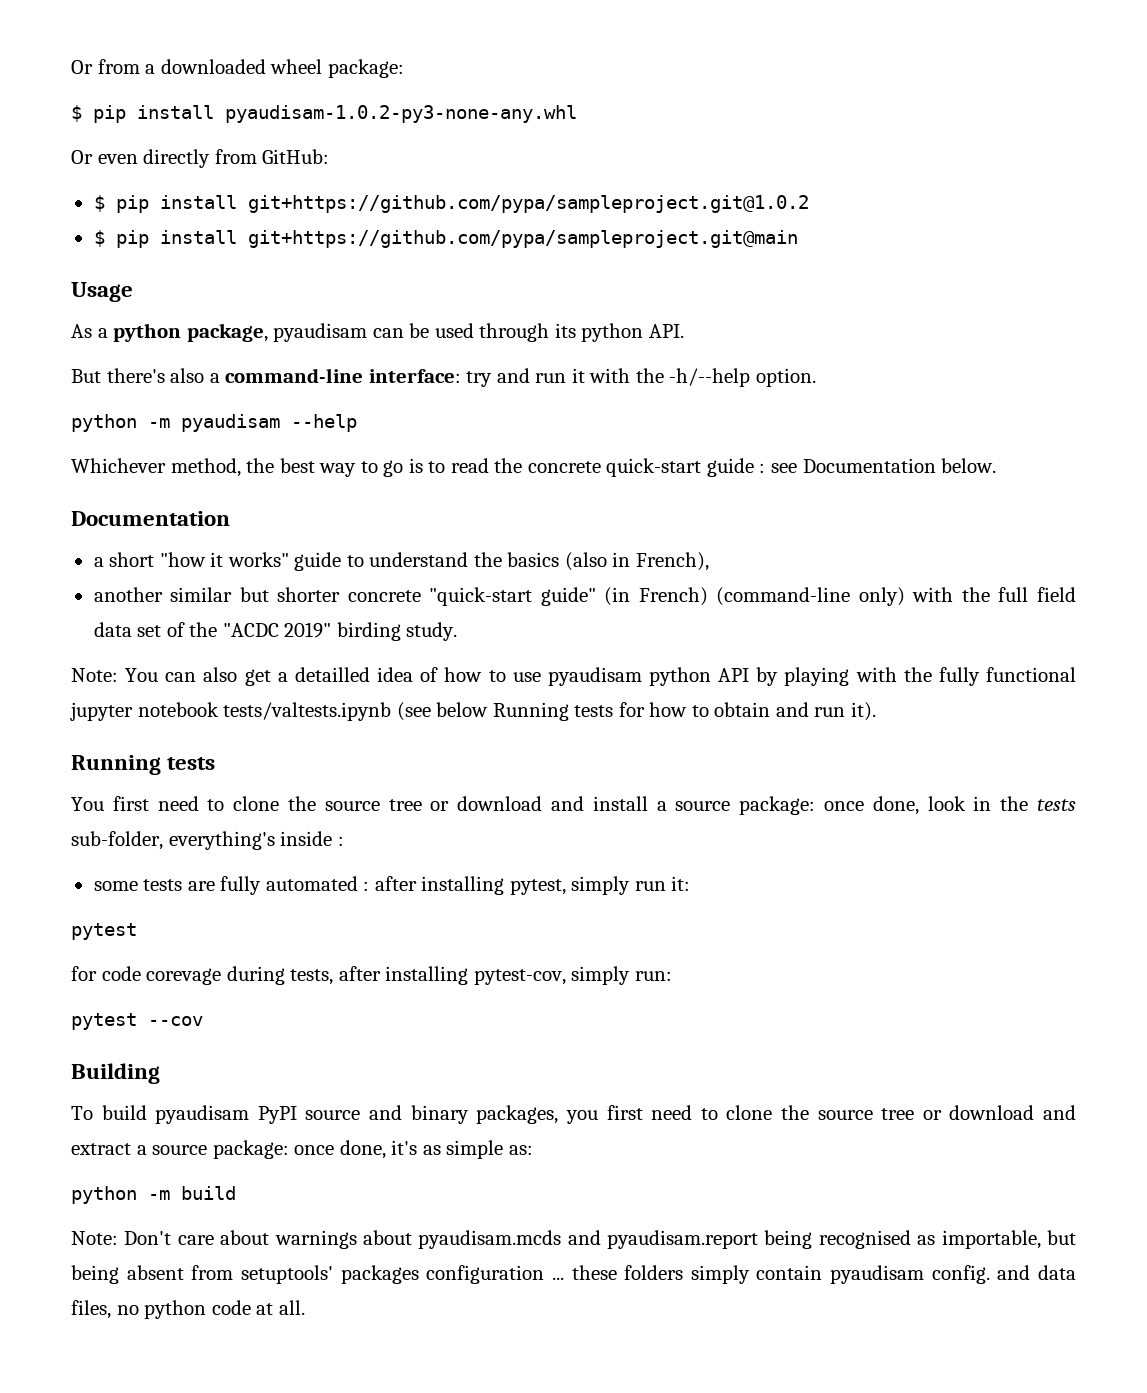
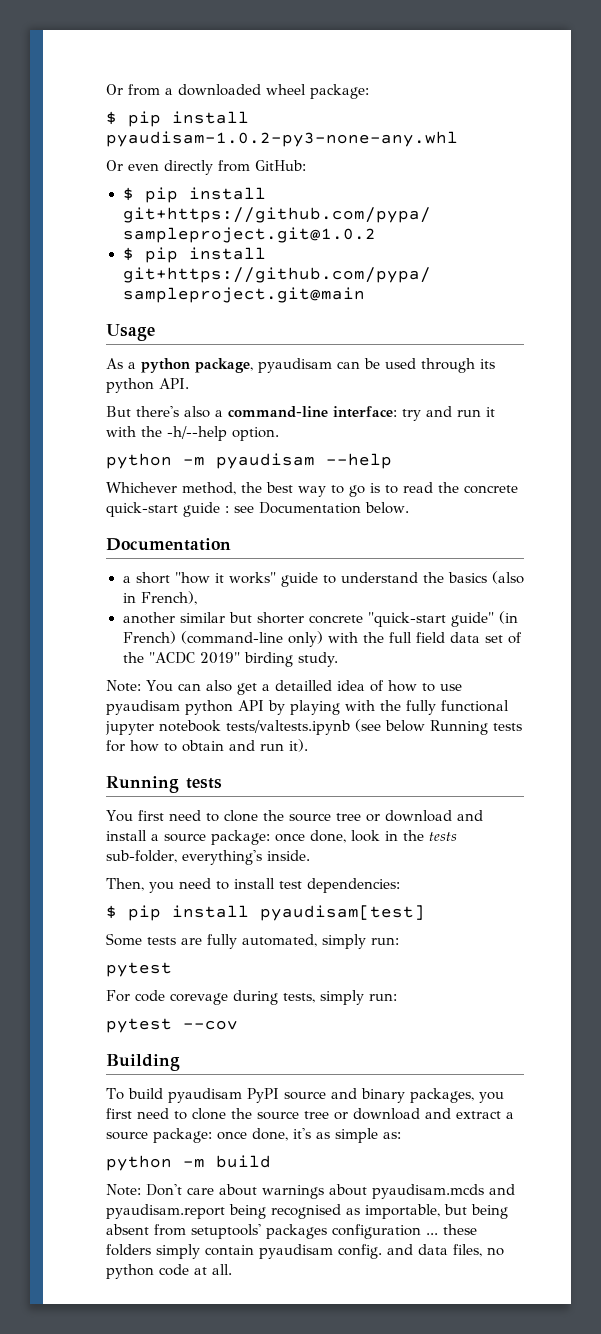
[280,831,344,846] [93,876,691,895] inside : // some tests are fully automated : after installing pytest, simply run it: -> [267,850,310,861] [106,878,400,893] [106,905,425,921] [106,933,399,949] inside. // Then, you need to install test dependencies: // $ pip install pyaudisam[test] // Some tests are fully automated, simply run:
[71,966,97,981] for -> [106,990,130,1002] For
[338,966,566,985] after installing pytest-cov, -> (315, 998) none

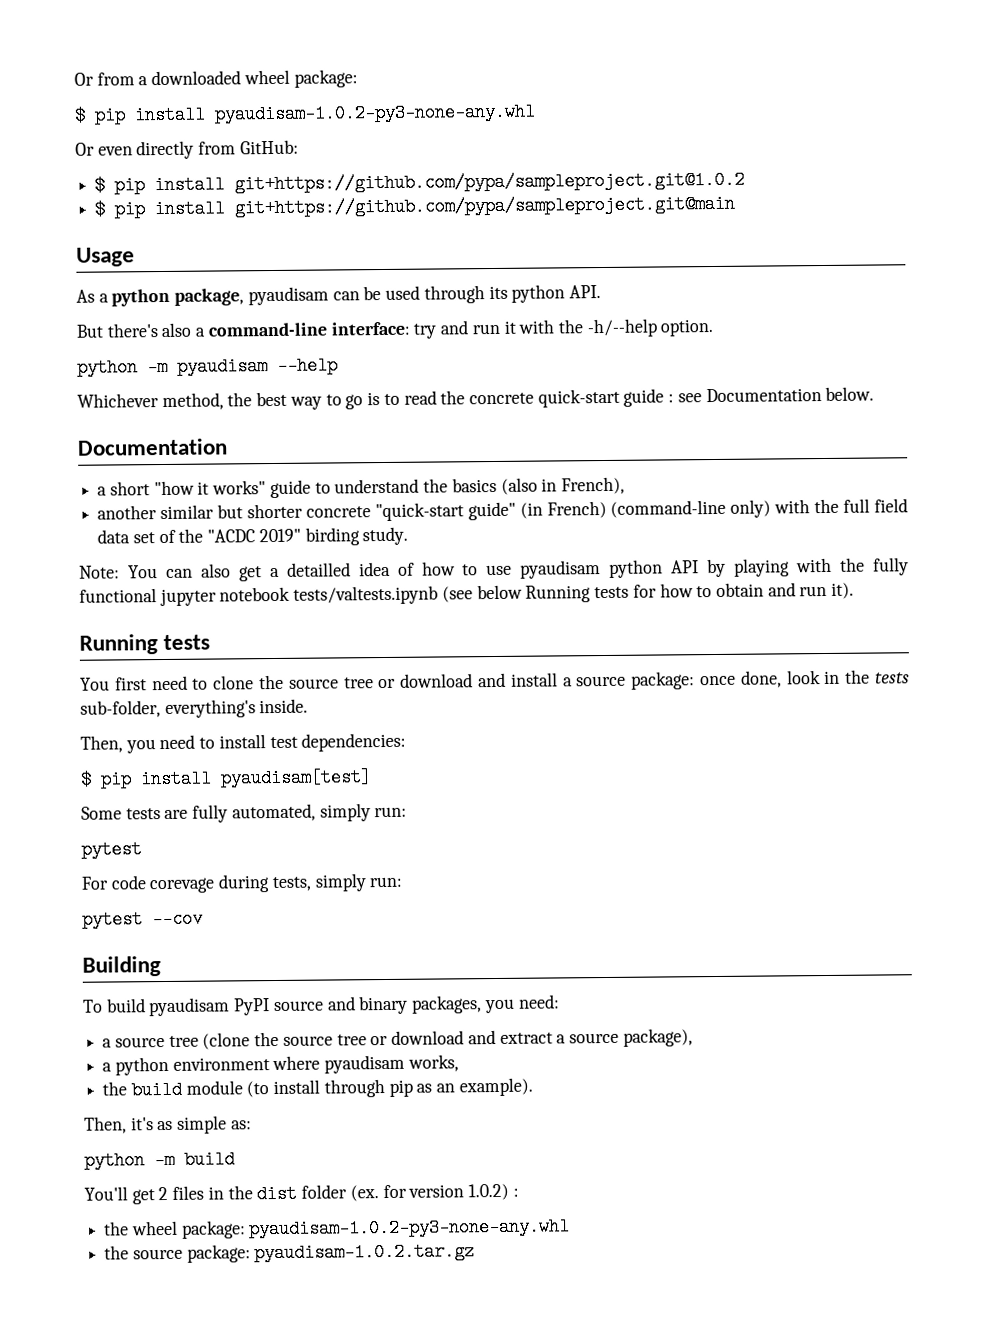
[106,1108,226,1120] first need to clone -> [517,994,560,1009] [102,1032,251,1050] need: // a source tree (clone
[153,1128,288,1143] package: once done, -> [622,1028,693,1047] [102,1054,459,1076] [102,1077,533,1100] [84,1116,127,1134] package), // a python environment where pyaudisam works, // the build module (to install through pip as an example). // Then,
[106,1184,515,1199] [106,1204,508,1219] [106,1224,477,1239] [106,1244,504,1259] [106,1264,232,1279] Note: Don't care about warnings about pyaudisam.mcds and pyaudisam.report being recognised as importable, but being absent from setuptools' packages configuration ... these folders simply contain pyaudisam config. and data files, no python code at all. -> [84,1183,519,1205] [104,1217,571,1239] [104,1242,476,1263] You'll get 2 files in the dist folder (ex. for version 1.0.2) : // the wheel package: pyaudisam-1.0.2-py3-none-any.whl // the source package: pyaudisam-1.0.2.tar.gz

